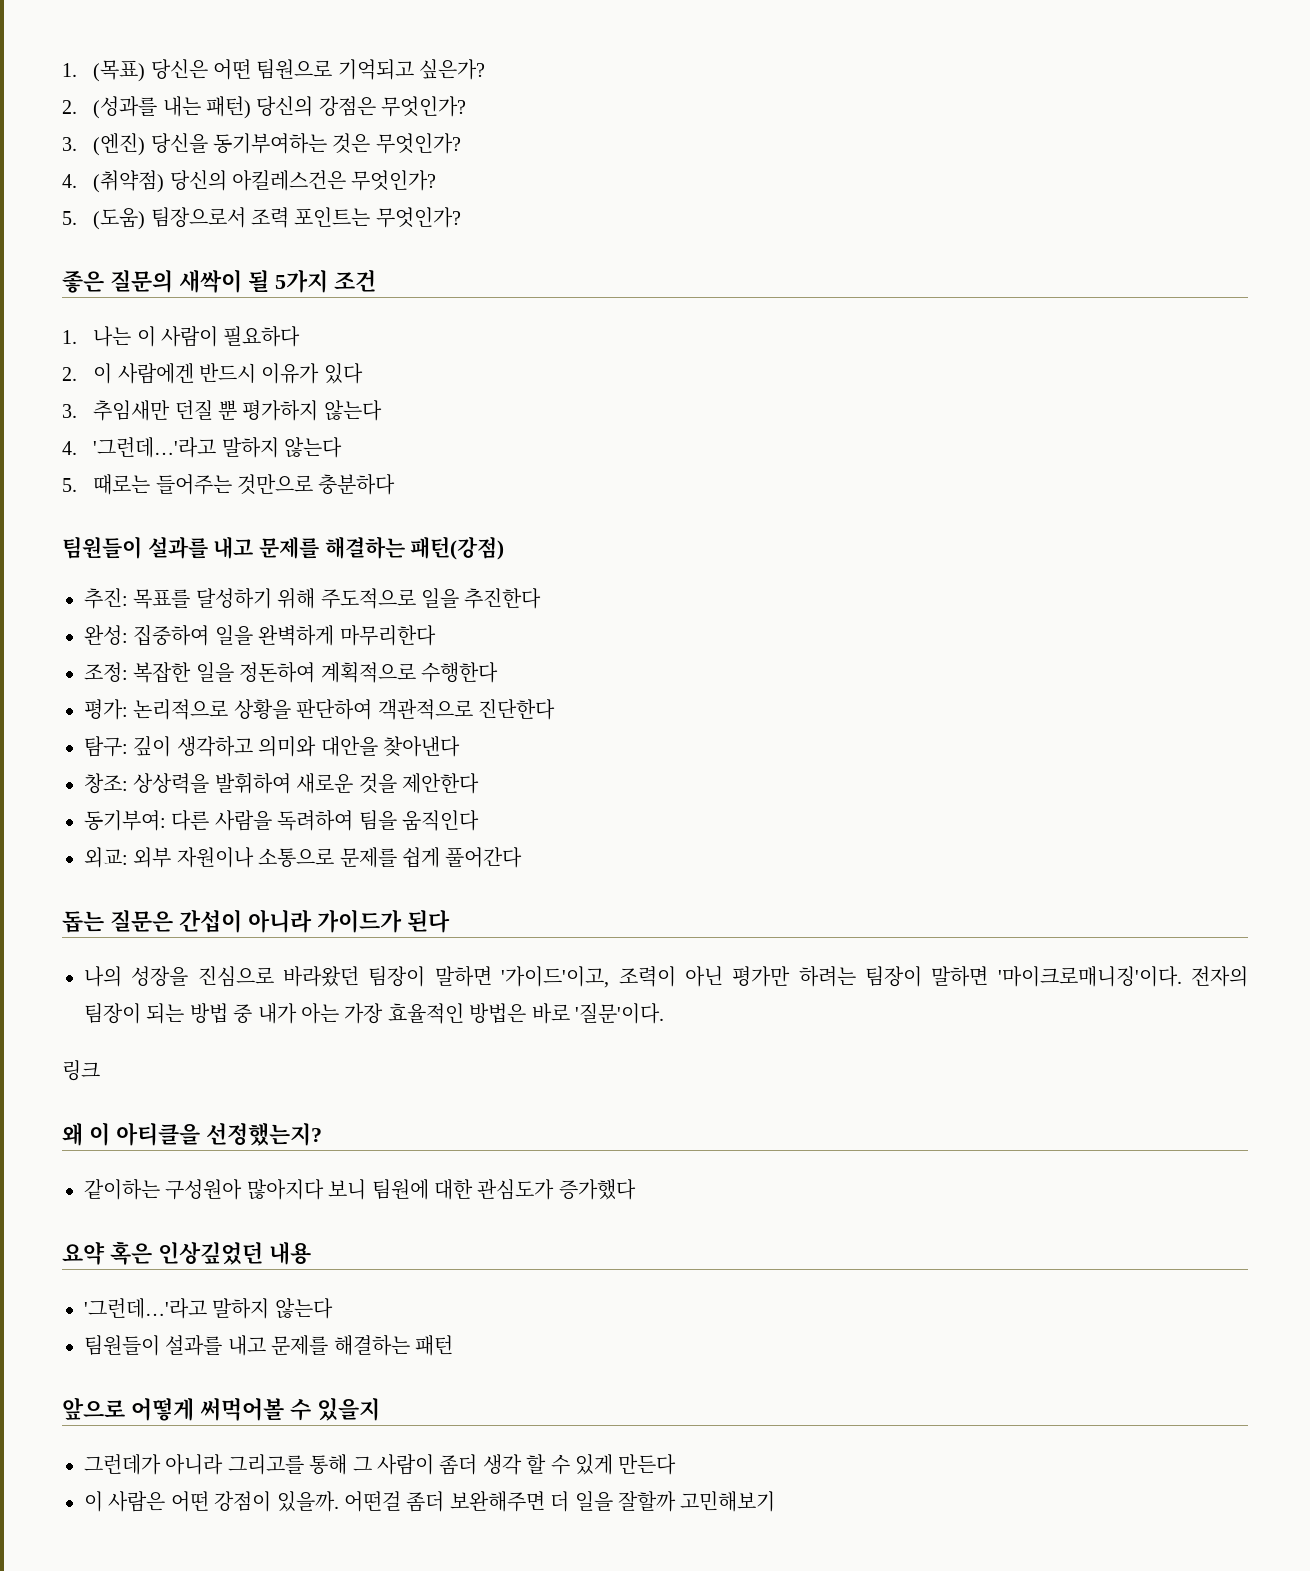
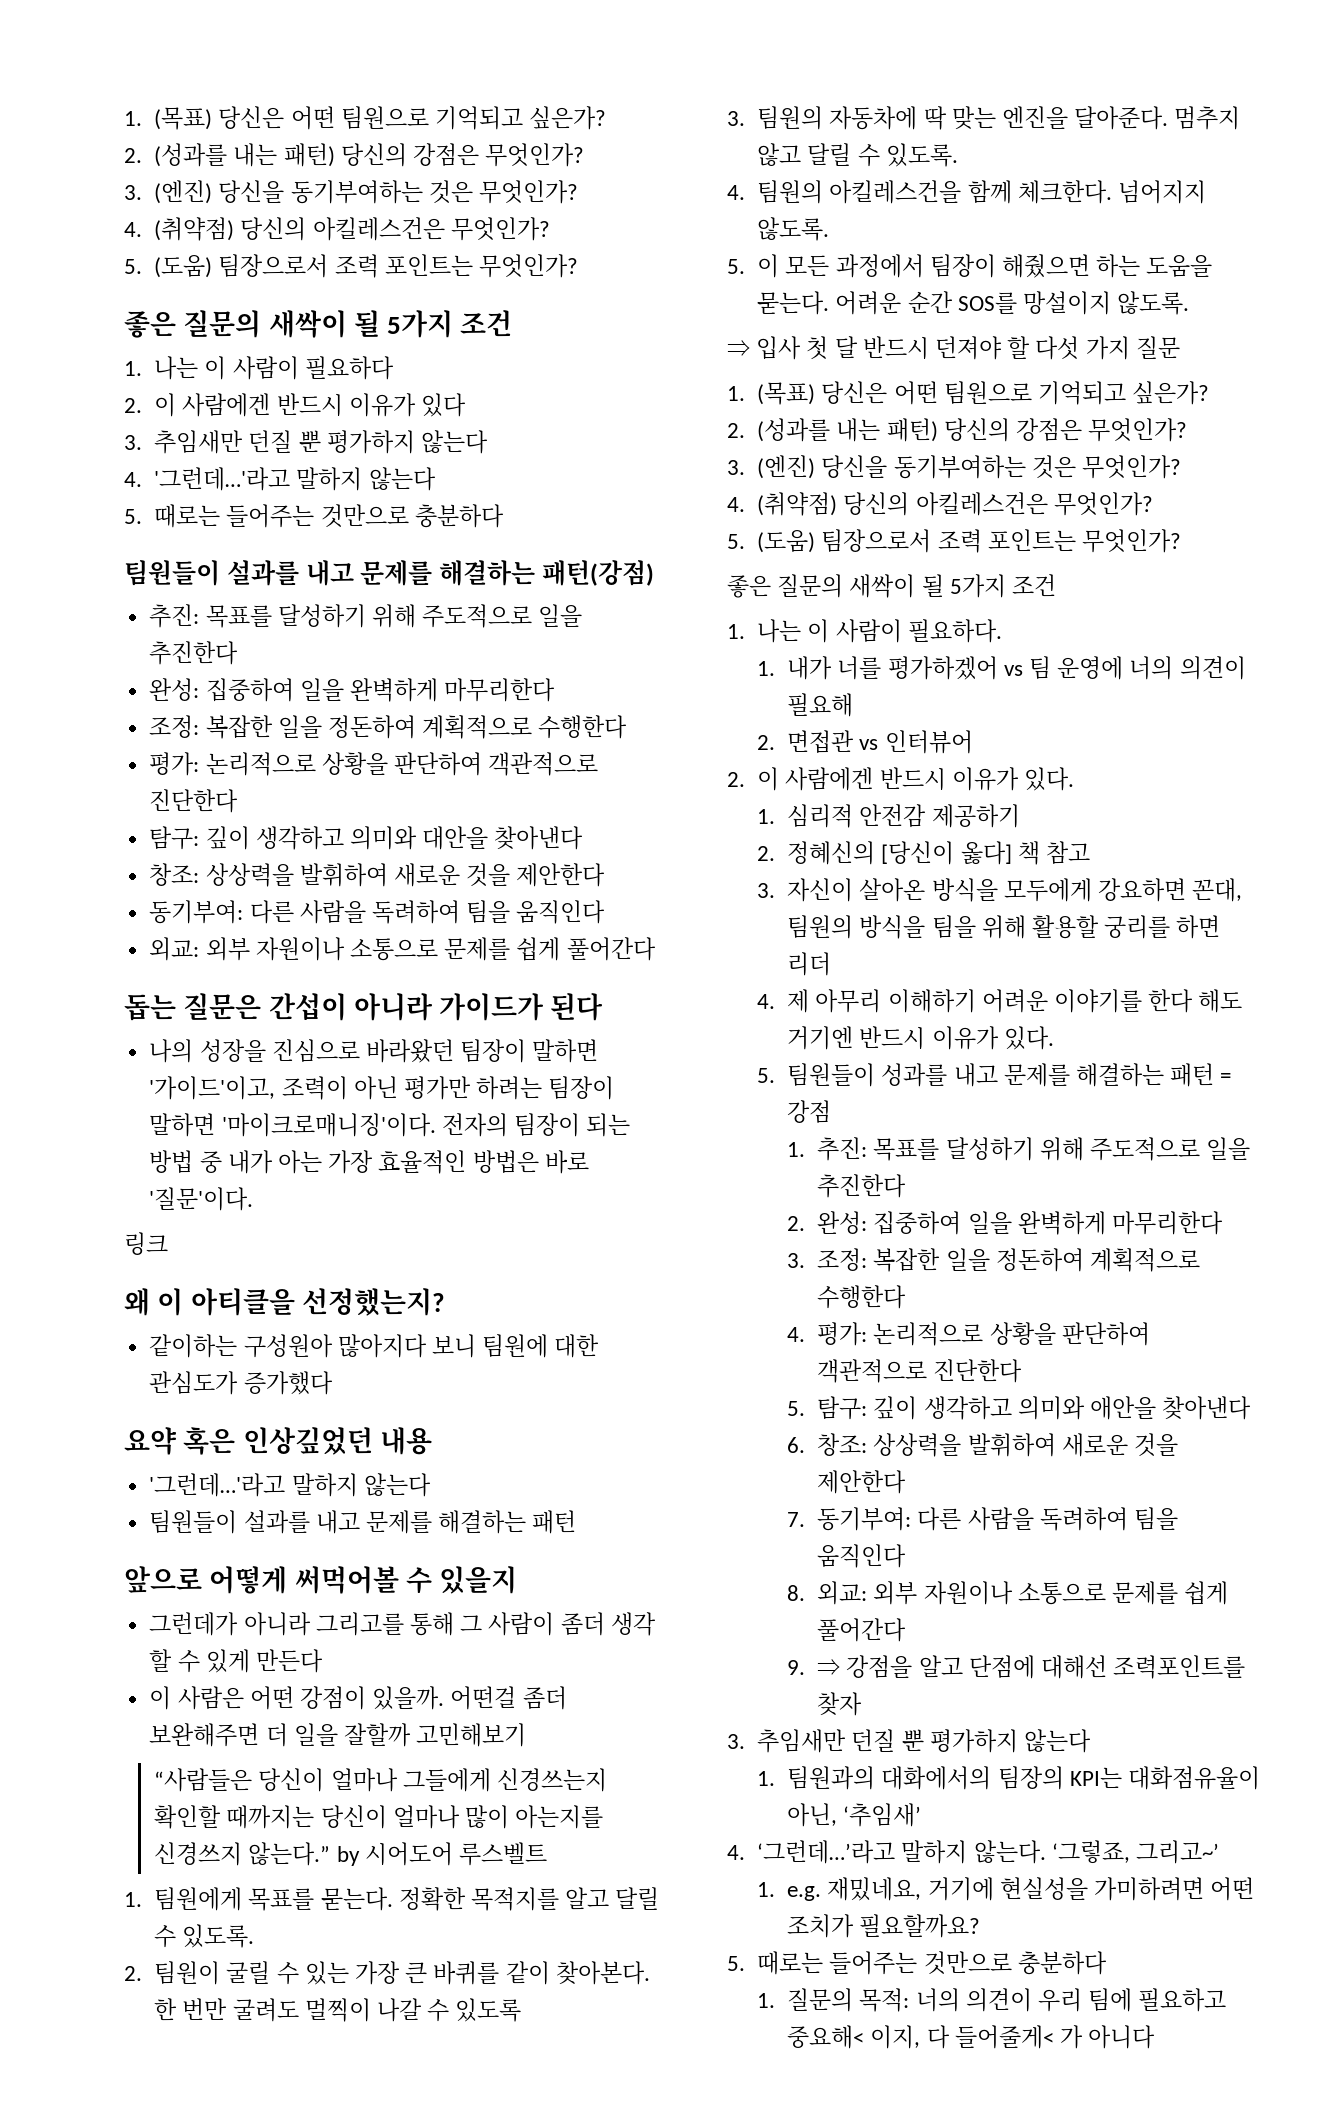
(776, 1501) none -> [154,1768,607,1792] [154,1805,604,1829] [154,1842,547,1866] [124,1887,660,1911] [154,1924,255,1948] [124,1961,650,1985] [154,1998,522,2022] [727,106,1241,130] [757,143,958,167] [727,180,1206,204] [757,217,830,241] [727,254,1213,278] [757,291,1190,315] [727,336,1180,360] [727,381,1210,405] [727,418,1188,442] [727,455,1181,479] [727,492,1153,516] [727,529,1181,553] [727,574,1057,598] [727,619,1002,643] [757,656,1246,680] [787,693,854,717] [757,730,973,754] [727,767,1074,791] [757,804,1020,828] [757,841,1090,865] [757,878,1243,902] [787,915,1221,939] [787,952,832,976] [757,989,1243,1013] [787,1026,1054,1050] [757,1063,1232,1087] [787,1100,832,1123] [787,1137,1251,1161] [817,1174,907,1198] [787,1211,1224,1235] [787,1248,1201,1272] [817,1285,907,1309] [787,1322,1150,1346] [817,1359,1023,1383] [787,1396,1252,1420] [787,1433,1179,1457] [817,1470,907,1494] [787,1507,1179,1531] [817,1544,907,1568] [787,1581,1229,1605] [817,1618,907,1642] [787,1655,1246,1679] [817,1692,863,1716] [727,1729,1091,1753] [757,1766,1260,1790] [787,1803,922,1827] [727,1840,1219,1864] [757,1877,1255,1901] [787,1914,981,1938] [727,1951,1107,1975] [757,1988,1227,2012] [787,2025,1156,2049] // “사람들은 당신이 얼마나 그들에게 신경쓰는지 확인할 때까지는 당신이 얼마나 많이 아는지를 신경쓰지 않는다.” by 시어도어 루스벨트 // 1. 팀원에게 목표를 묻는다. 정확한 목적지를 알고 달릴 수 있도록. // 2. 팀원이 굴릴 수 있는 가장 큰 바퀴를 같이 찾아본다. 한 번만 굴려도 멀찍이 나갈 수 있도록 // 3. 팀원의 자동차에 딱 맞는 엔진을 달아준다. 멈추지 않고 달릴 수 있도록. // 4. 팀원의 아킬레스건을 함께 체크한다. 넘어지지 않도록. // 5. 이 모든 과정에서 팀장이 해줬으면 하는 도움을 묻는다. 어려운 순간 SOS를 망설이지 않도록. // ⇒ 입사 첫 달 반드시 던져야 할 다섯 가지 질문 // 1. (목표) 당신은 어떤 팀원으로 기억되고 싶은가? // 2. (성과를 내는 패턴) 당신의 강점은 무엇인가? // 3. (엔진) 당신을 동기부여하는 것은 무엇인가? // 4. (취약점) 당신의 아킬레스건은 무엇인가? // 5. (도움) 팀장으로서 조력 포인트는 무엇인가? // 좋은 질문의 새싹이 될 5가지 조건 // 1. 나는 이 사람이 필요하다. // 1. 내가 너를 평가하겠어 vs 팀 운영에 너의 의견이 필요해 // 2. 면접관 vs 인터뷰어 // 2. 이 사람에겐 반드시 이유가 있다. // 1. 심리적 안전감 제공하기 // 2. 정혜신의 [당신이 옳다] 책 참고 // 3. 자신이 살아온 방식을 모두에게 강요하면 꼰대, 팀원의 방식을 팀을 위해 활용할 궁리를 하면 리더 // 4. 제 아무리 이해하기 어려운 이야기를 한다 해도 거기엔 반드시 이유가 있다. // 5. 팀원들이 성과를 내고 문제를 해결하는 패턴 = 강점 // 1. 추진: 목표를 달성하기 위해 주도적으로 일을 추진한다 // 2. 완성: 집중하여 일을 완벽하게 마무리한다 // 3. 조정: 복잡한 일을 정돈하여 계획적으로 수행한다 // 4. 평가: 논리적으로 상황을 판단하여 객관적으로 진단한다 // 5. 탐구: 깊이 생각하고 의미와 애안을 찾아낸다 // 6. 창조: 상상력을 발휘하여 새로운 것을 제안한다 // 7. 동기부여: 다른 사람을 독려하여 팀을 움직인다 // 8. 외교: 외부 자원이나 소통으로 문제를 쉽게 풀어간다 // 9. ⇒ 강점을 알고 단점에 대해선 조력포인트를 찾자 // 3. 추임새만 던질 뿐 평가하지 않는다 // 1. 팀원과의 대화에서의 팀장의 KPI는 대화점유율이 아닌, ‘추임새’ // 4. ‘그런데…’라고 말하지 않는다. ‘그렇죠, 그리고~’ // 1. e.g. 재밌네요, 거기에 현실성을 가미하려면 어떤 조치가 필요할까요? // 5. 때로는 들어주는 것만으로 충분하다 // 1. 질문의 목적: 너의 의견이 우리 팀에 필요하고 중요해< 이지, 다 들어줄게< 가 아니다

